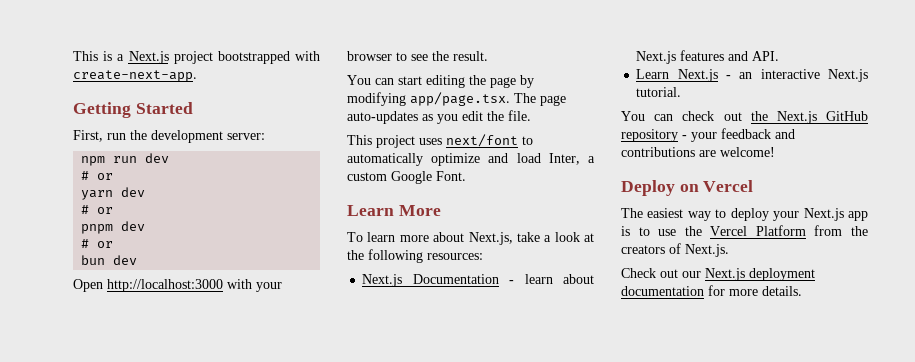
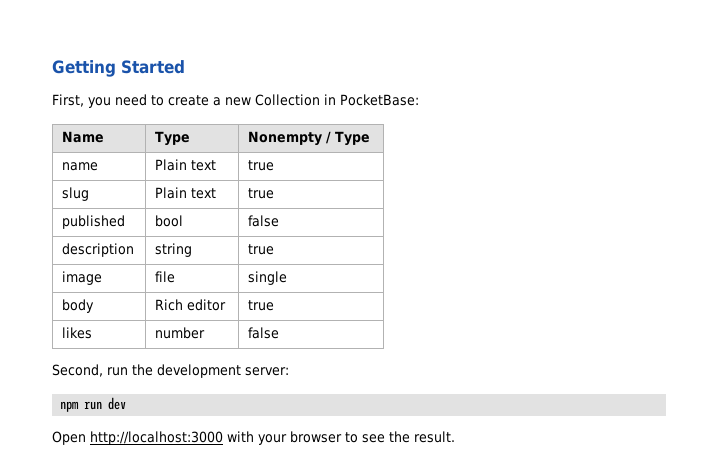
[73,51,320,64] [73,70,197,82] [73,102,193,118] [73,130,103,142] This is a Next.js project bootstrapped with create-next-app. // Getting Started // First, -> [52,60,185,77] [52,94,419,108] [62,131,105,143] [155,131,191,146] [248,131,371,146] [62,162,99,171] [155,159,217,171] [248,160,275,171] [62,187,90,201] [155,187,217,199] [248,188,275,199] [62,215,126,229] [155,215,184,227] [248,215,280,227] [62,243,135,257] [155,243,193,257] [248,244,275,255] [62,271,103,285] [155,271,176,283] [248,271,288,285] [62,299,95,313] [155,299,227,311] [248,300,275,311] [62,327,93,339] [155,327,206,339] [248,327,280,339] [52,364,103,377] Getting Started // First, you need to create a new Collection in PocketBase: // Name | Type | Nonempty / Type // name | Plain text | true // slug | Plain text | true // published | bool | false // description | string | true // image | file | single // body | Rich editor | true // likes | number | false // Second,
[81,171,114,180] [81,187,146,200] [81,205,114,214] [81,221,146,234] [81,239,114,248] [81,255,138,265] // # or // yarn dev // # or // pnpm dev // # or // bun dev -> (127, 403) none
[347,75,534,88] [347,92,566,106] [347,110,531,124] [347,134,533,148] [347,153,595,166] [347,171,466,184] [347,205,441,216] [347,232,594,245] [347,249,483,263] [362,274,594,287] [636,50,780,64] [636,69,868,82] [636,87,682,97] [621,111,868,124] [621,128,795,142] [621,147,775,157] [621,180,754,196] [621,208,868,221] [621,225,868,236] [621,243,729,257] [621,268,815,281] [621,285,802,296] // You can start editing the page by modifying app/page.tsx. The page auto-updates as you edit the file. // This project uses next/font to automatically optimize and load Inter, a custom Google Font. // Learn More // To learn more about Next.js, take a look at the following resources: // Next.js Documentation - learn about Next.js features and API. // Learn Next.js - an interactive Next.js tutorial. // You can check out the Next.js GitHub repository - your feedback and contributions are welcome! // Deploy on Vercel // The easiest way to deploy your Next.js app is to use the Vercel Platform from the creators of Next.js. // Check out our Next.js deployment documentation for more details. -> (455, 437) none

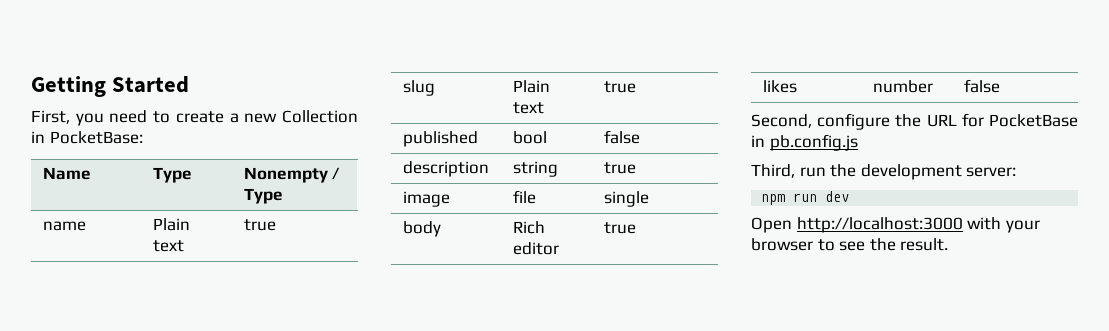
(103, 370) none -> [817,113,1078,130] [751,134,858,151] [751,164,795,178] configure the URL for PocketBase in pb.config.js // Third,

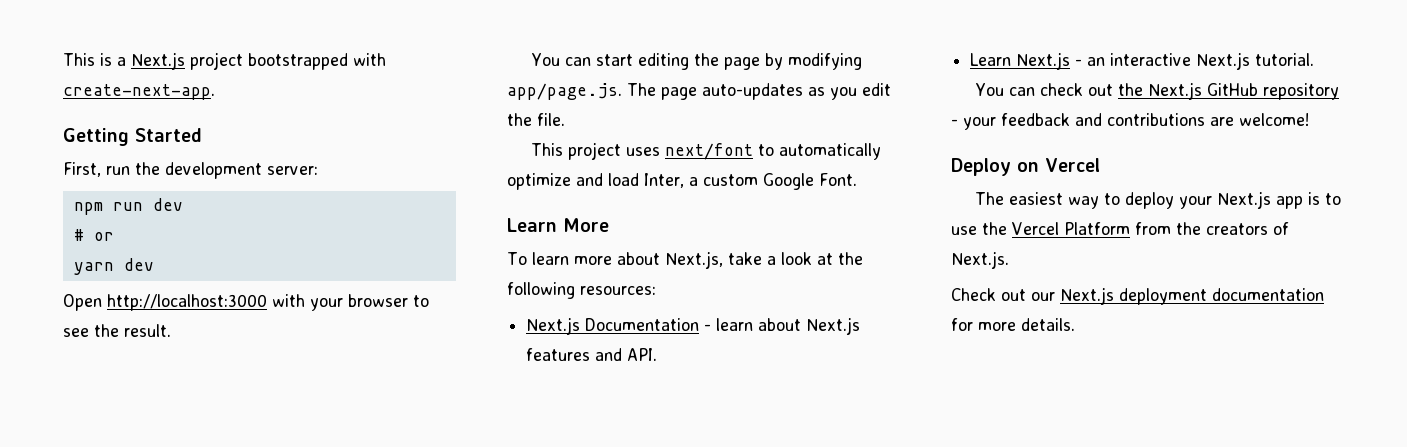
[31,76,190,97] [31,110,359,126] [31,131,143,144] [42,167,91,180] [152,167,192,183] [243,167,341,183] [243,188,283,204] [42,221,86,231] [152,218,190,231] [152,240,184,252] [243,219,276,231] [402,80,435,96] [512,80,550,93] [512,102,544,114] [603,81,636,93] [402,131,478,147] [512,131,547,144] [603,130,640,144] [402,161,489,177] [512,161,558,177] [603,162,636,174] [402,191,450,207] [512,190,536,204] [603,191,649,207] [402,221,441,237] [512,221,545,234] [512,242,559,255] [603,222,636,234] [762,80,797,93] [872,80,933,93] [963,79,1000,93] [751,113,1078,130] [751,134,858,151] [751,164,795,178] Getting Started // First, you need to create a new Collection in PocketBase: // Name | Type | Nonempty / Type // name | Plain text | true // slug | Plain text | true // published | bool | false // description | string | true // image | file | single // body | Rich editor | true // likes | number | false // Second, configure the URL for PocketBase in pb.config.js // Third, -> [63,52,386,70] [63,84,215,100] [63,128,202,146] [63,162,101,177] This is a Next.js project bootstrapped with create-next-app. // Getting Started // First,
(850, 196) none -> [73,229,114,241] [73,258,154,275] // # or // yarn dev
(949, 244) none -> [531,53,863,70] [507,83,891,100] [507,113,565,126] [531,142,882,160] [507,173,857,190] [507,218,609,232] [507,251,863,269] [507,282,656,299] [526,317,861,335] [526,348,658,361] [970,52,1315,70] [975,82,1340,100] [951,113,1309,130] [951,158,1100,176] [975,191,1342,209] [951,222,1289,235] [951,251,1009,269] [951,287,1324,305] [951,318,1075,331] // You can start editing the page by modifying app/page.js. The page auto-updates as you edit the file. // This project uses next/font to automatically optimize and load Inter, a custom Google Font. // Learn More // To learn more about Next.js, take a look at the following resources: // Next.js Documentation - learn about Next.js features and API. // Learn Next.js - an interactive Next.js tutorial. // You can check out the Next.js GitHub repository - your feedback and contributions are welcome! // Deploy on Vercel // The easiest way to deploy your Next.js app is to use the Vercel Platform from the creators of Next.js. // Check out our Next.js deployment documentation for more details.

